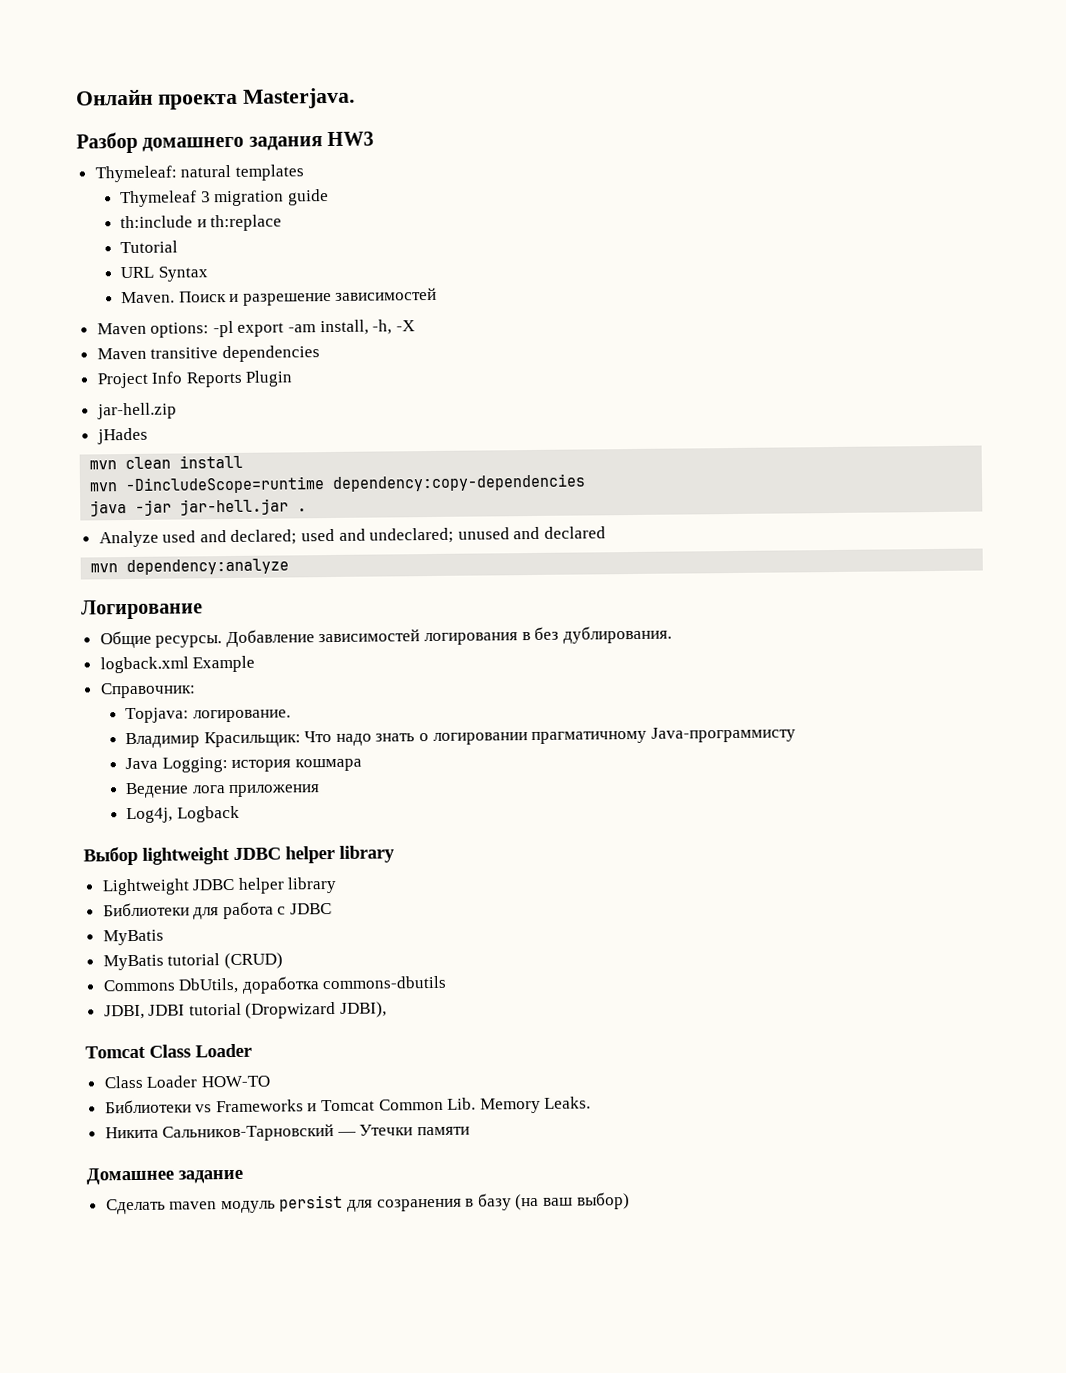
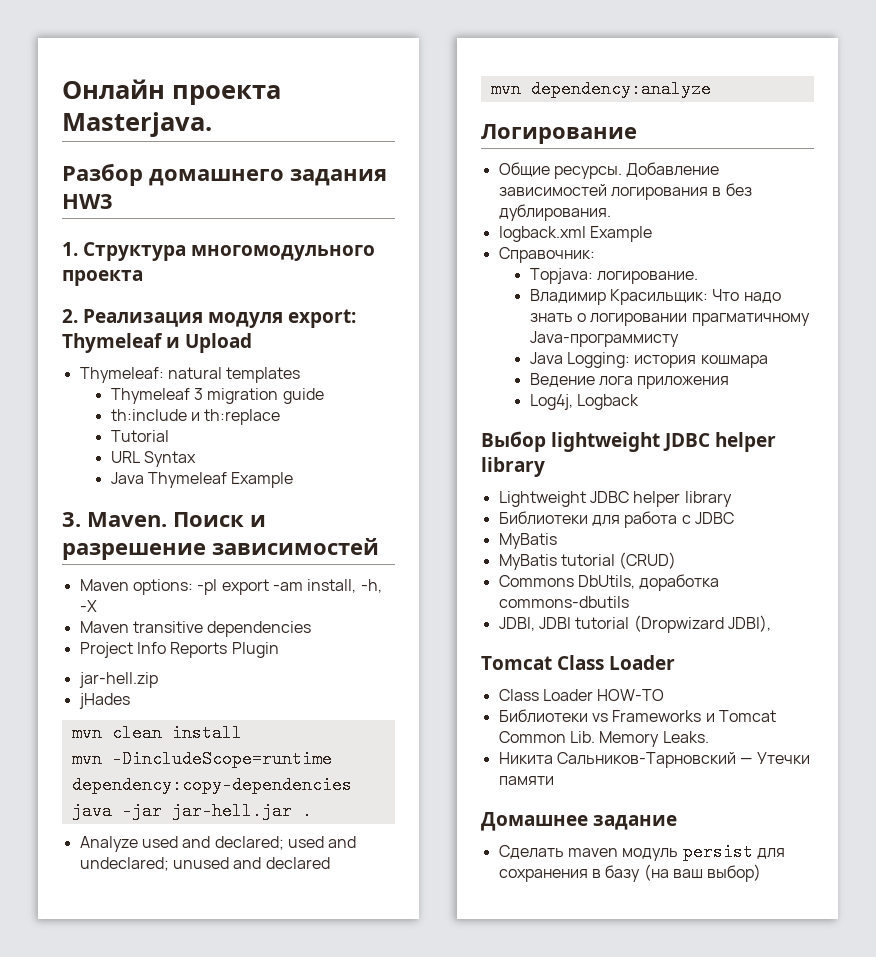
(375, 139) none -> [62,242,376,261] [62,270,143,286] [62,309,357,328] [62,333,253,353] // 1. Структура многомодульного проекта // 2. Реализация модуля export: Thymeleaf и Upload
(208, 274) none -> [110,472,294,488] [62,512,81,527] Java Thymeleaf Example // 3.
[376,1198,462,1212] созранения -> [498,869,588,882] сохранения

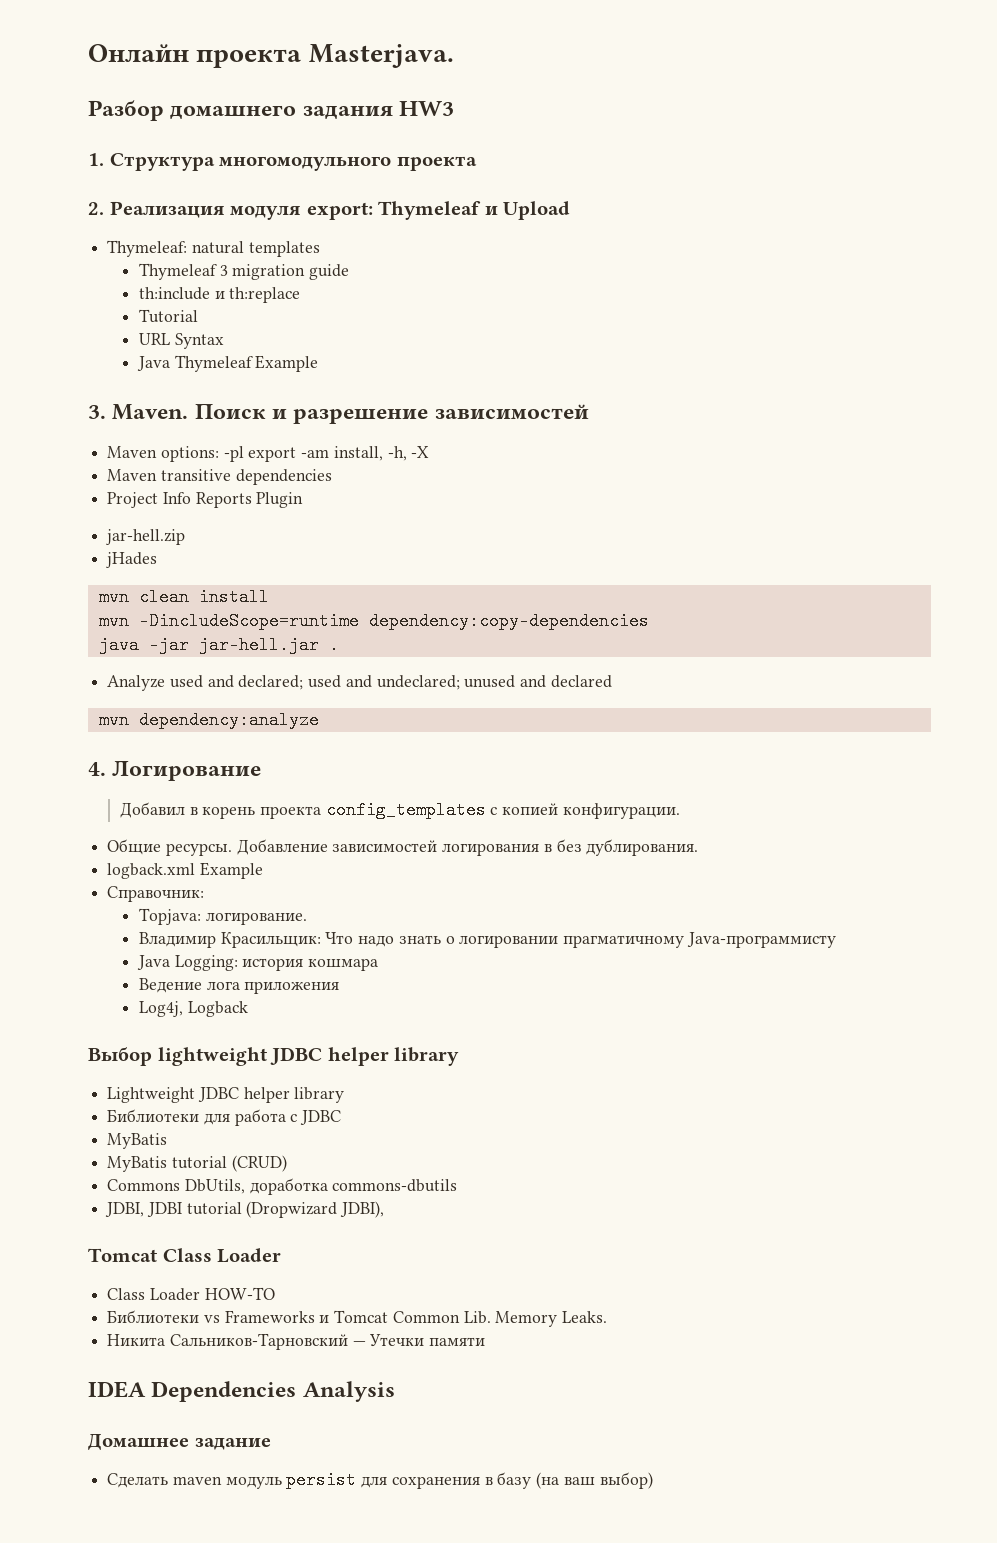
(711, 89) none -> [88,762,106,776] 4.
(637, 134) none -> [119,801,680,819] // Добавил в корень проекта config_templates с копией конфигурации.
(554, 780) none -> [88,1381,395,1402] // IDEA Dependencies Analysis

